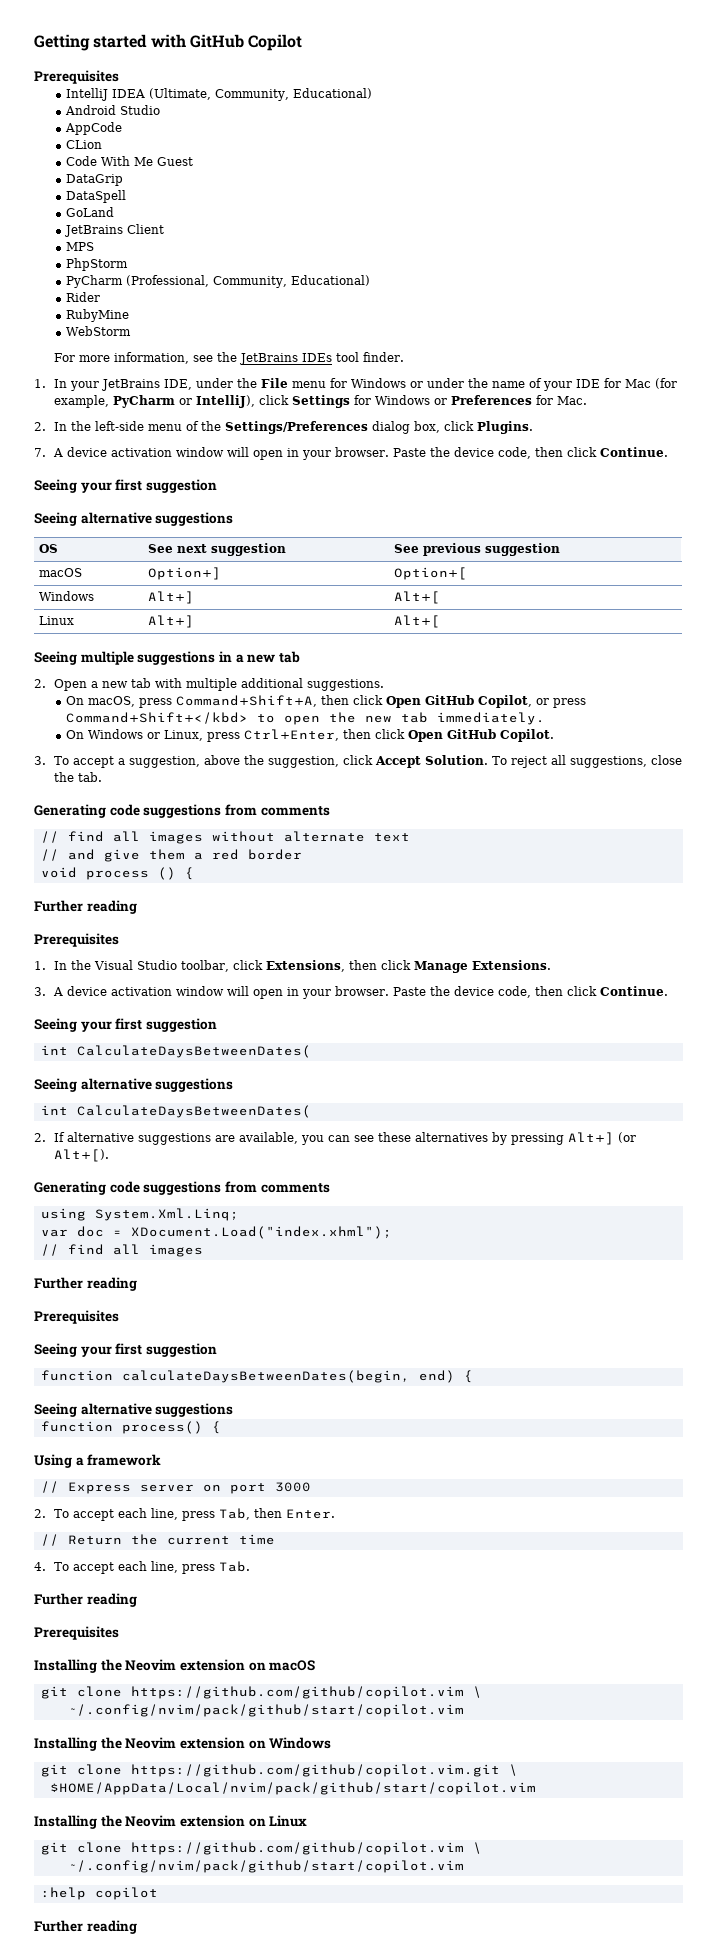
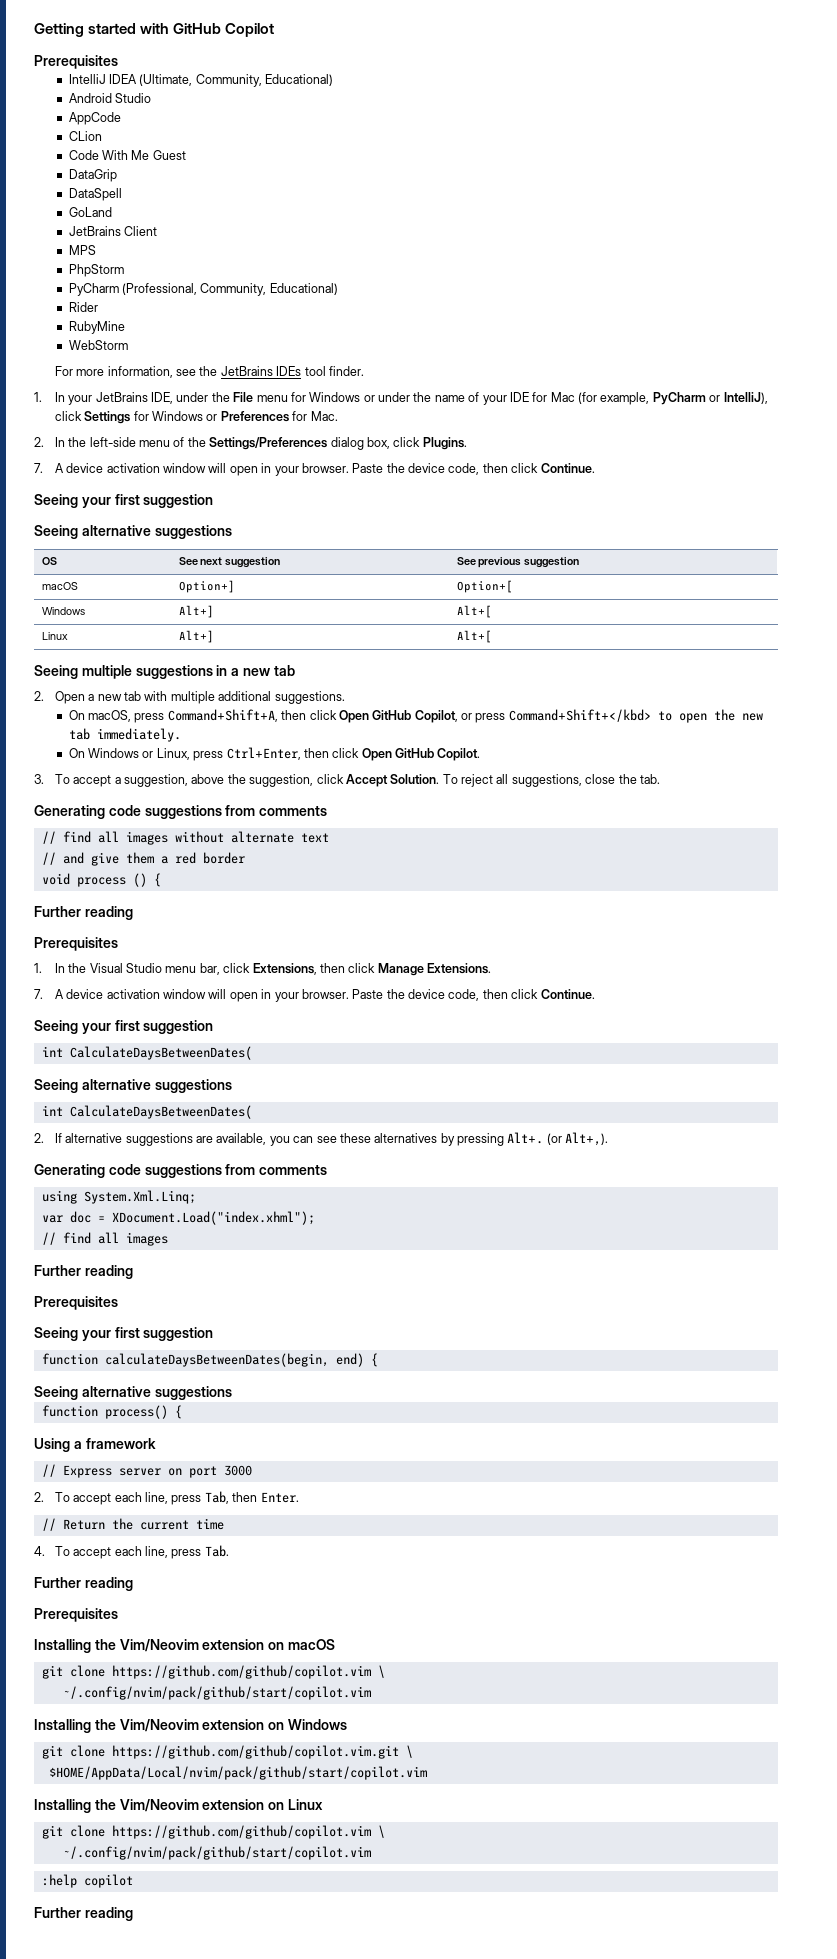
[180,960,229,972] toolbar, -> [165,963,220,975] menu bar,
[34,987,46,996] 3. -> [34,989,43,999] 7.
[567,1132,636,1145] [53,1149,109,1162] Alt+] (or Alt+[). -> [507,1132,609,1146] Alt+. (or Alt+,).
[125,1659,177,1671] Neovim -> [119,1639,199,1652] Vim/Neovim
[125,1737,177,1749] Neovim -> [119,1719,199,1732] Vim/Neovim
[125,1815,177,1827] Neovim -> [119,1799,199,1812] Vim/Neovim

